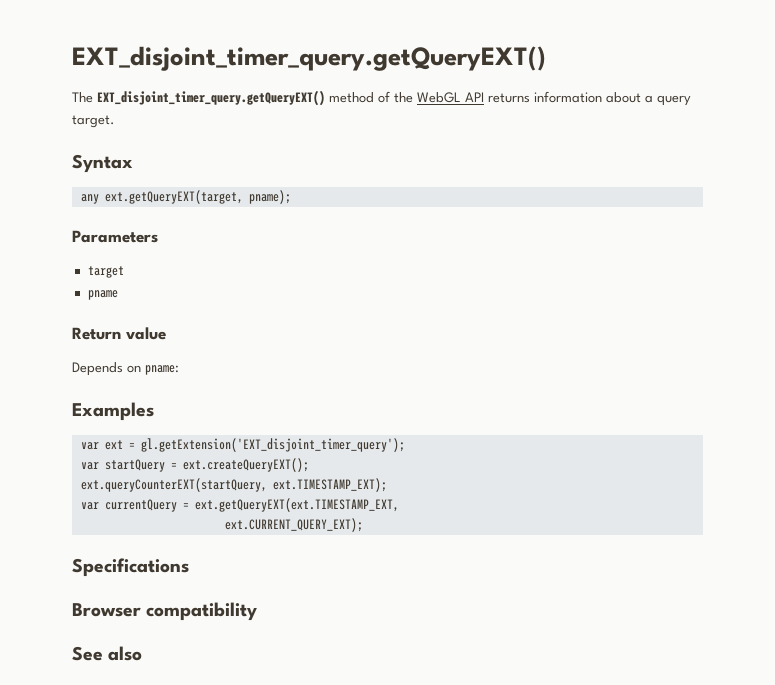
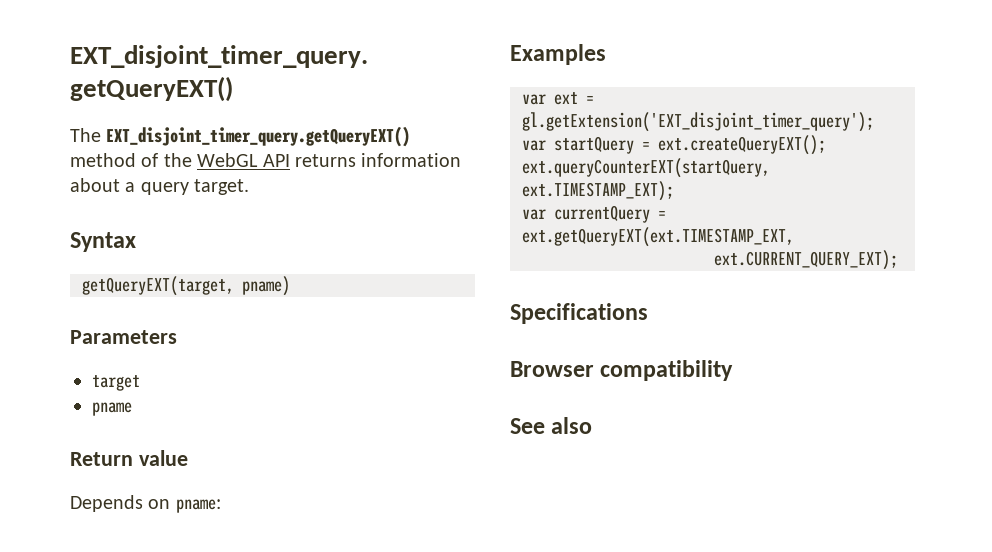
[80,190,291,204] any ext.getQueryEXT(target, pname); -> [82,276,290,296] getQueryEXT(target, pname)

